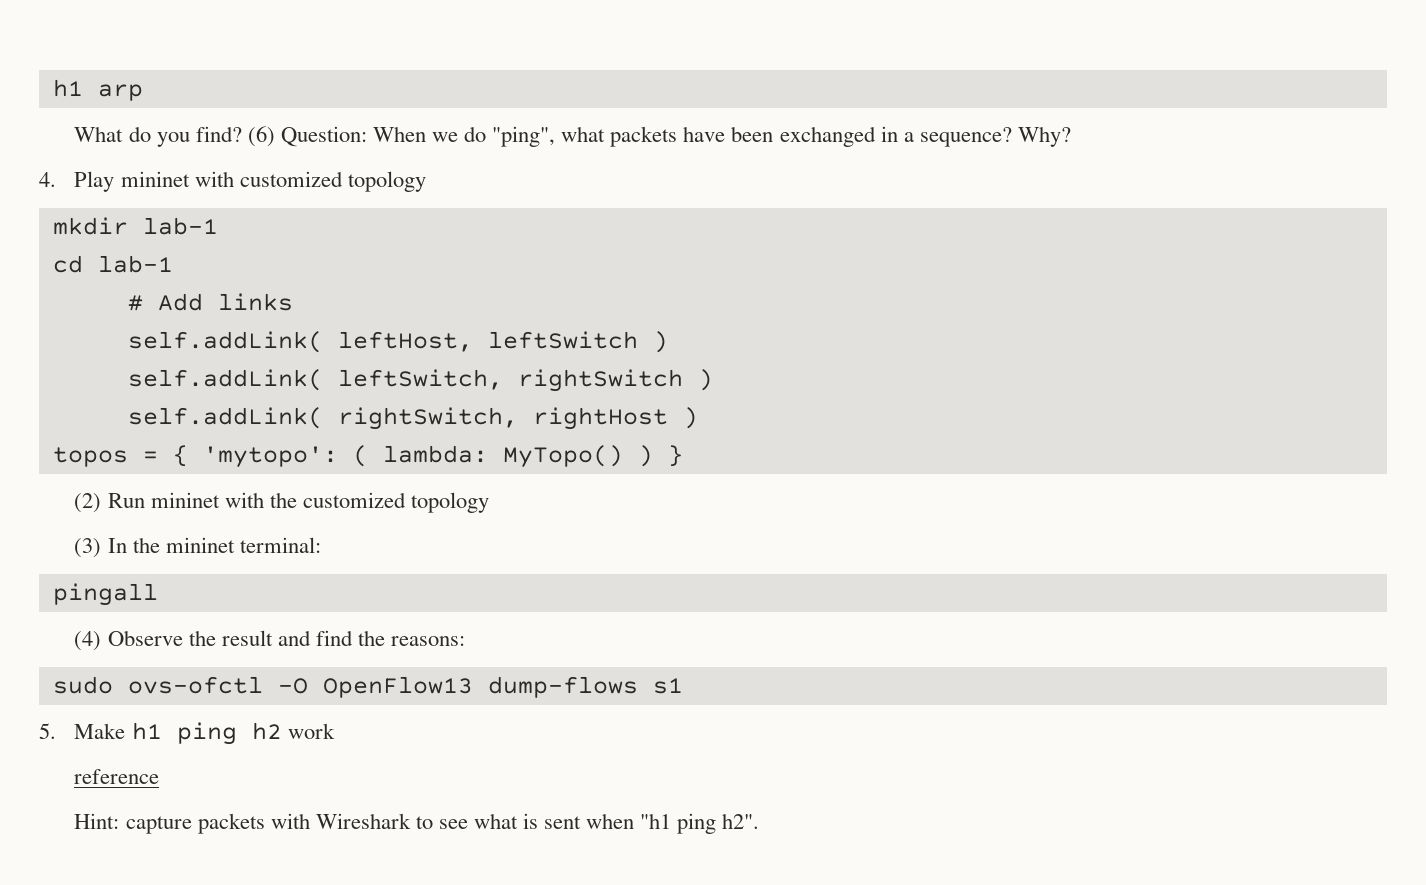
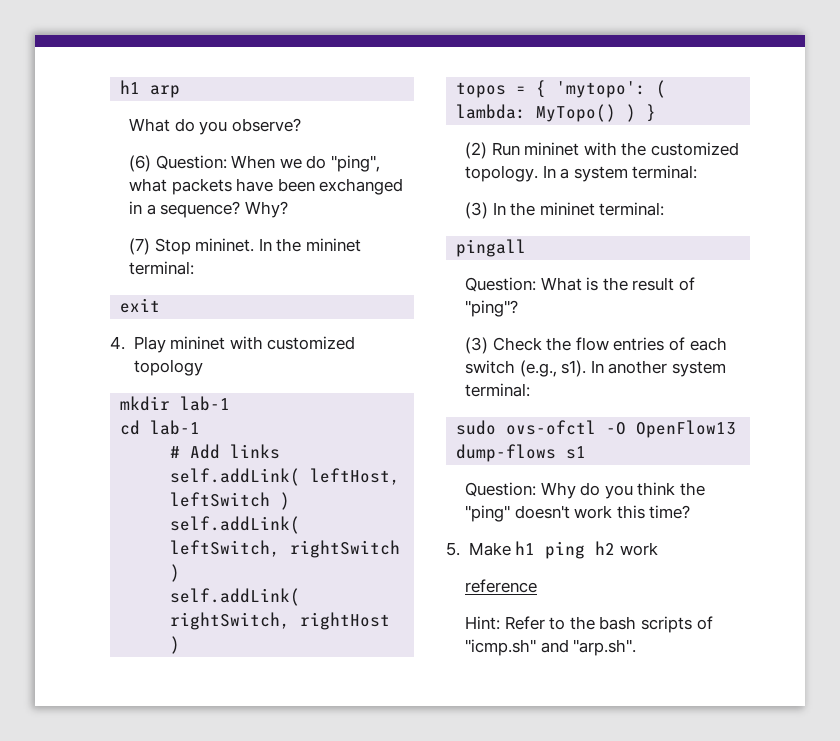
[195,126,242,142] find? -> [231,118,301,132] observe? //
(1071, 136) none -> [128,238,361,255] [128,261,194,275] [120,298,161,313] // (7) Stop mininet. In the mininet terminal: // exit
[410,492,489,513] topology -> [464,165,698,182] topology. In a system terminal:
[74,630,465,651] (4) Observe the result and find the reasons: -> [464,277,695,292] [464,300,518,317] [464,337,727,354] [464,360,726,377] [464,383,530,397] Question: What is the result of "ping"? // (3) Check the flow entries of each switch (e.g., s1). In another system terminal:
(683, 686) none -> [464,482,705,499] [464,505,691,522] // Question: Why do you think the "ping" doesn't work this time?
[125,813,760,834] capture packets with Wireshark to see what is sent when "h1 ping h2". -> [504,616,713,633] [464,639,637,656] Refer to the bash scripts of "icmp.sh" and "arp.sh".

